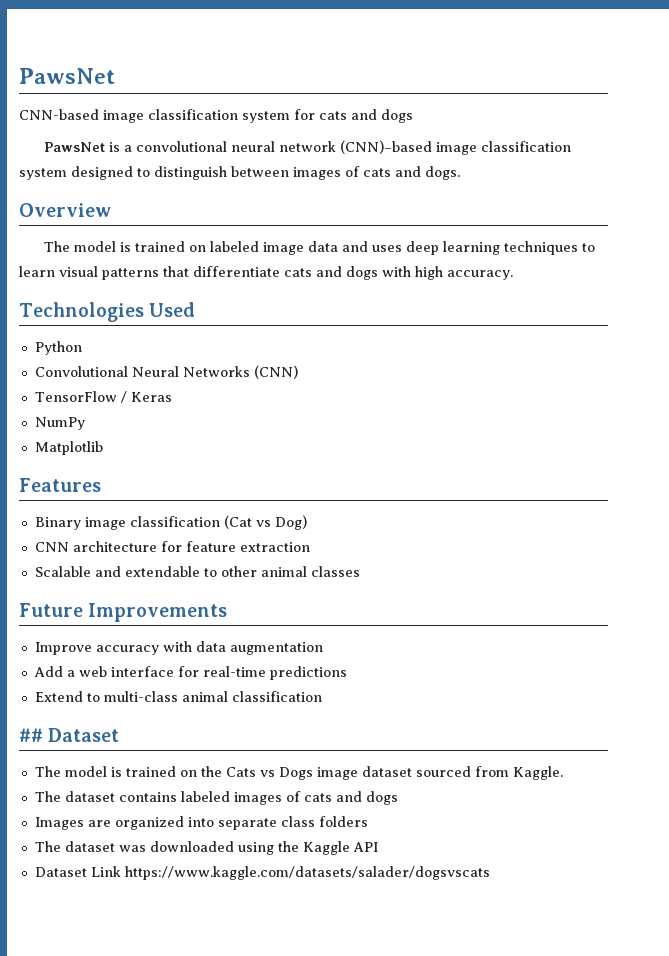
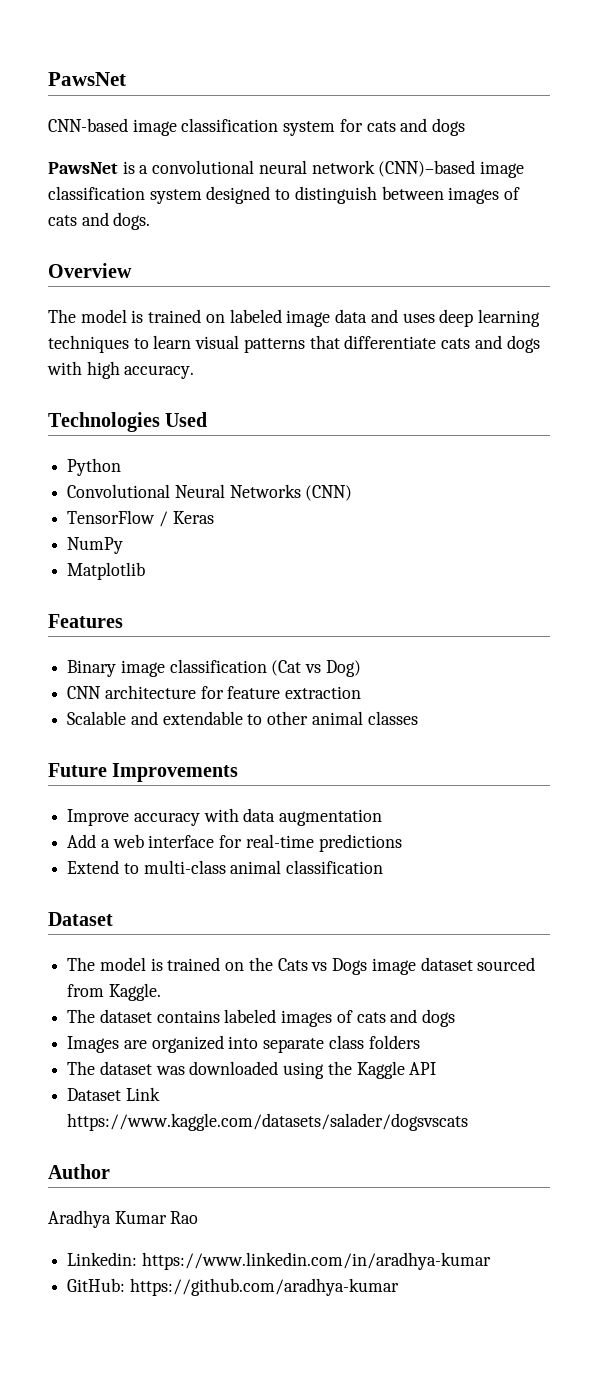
[19,728,43,742] ## -> (384, 867) none
(490, 873) none -> [48,1164,110,1179] [48,1210,199,1228] [67,1252,491,1270] [67,1278,399,1296] // Author // Aradhya Kumar Rao // Linkedin: https://www.linkedin.com/in/aradhya-kumar // GitHub: https://github.com/aradhya-kumar

